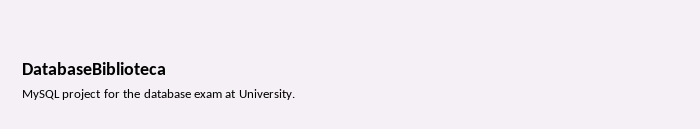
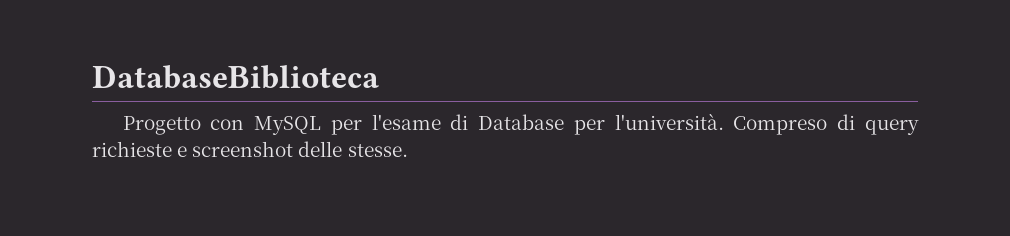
[22,89,295,100] MySQL project for the database exam at University. -> [122,113,919,135] [92,141,408,157] Progetto con MySQL per l'esame di Database per l'università. Compreso di query richieste e screenshot delle stesse.

